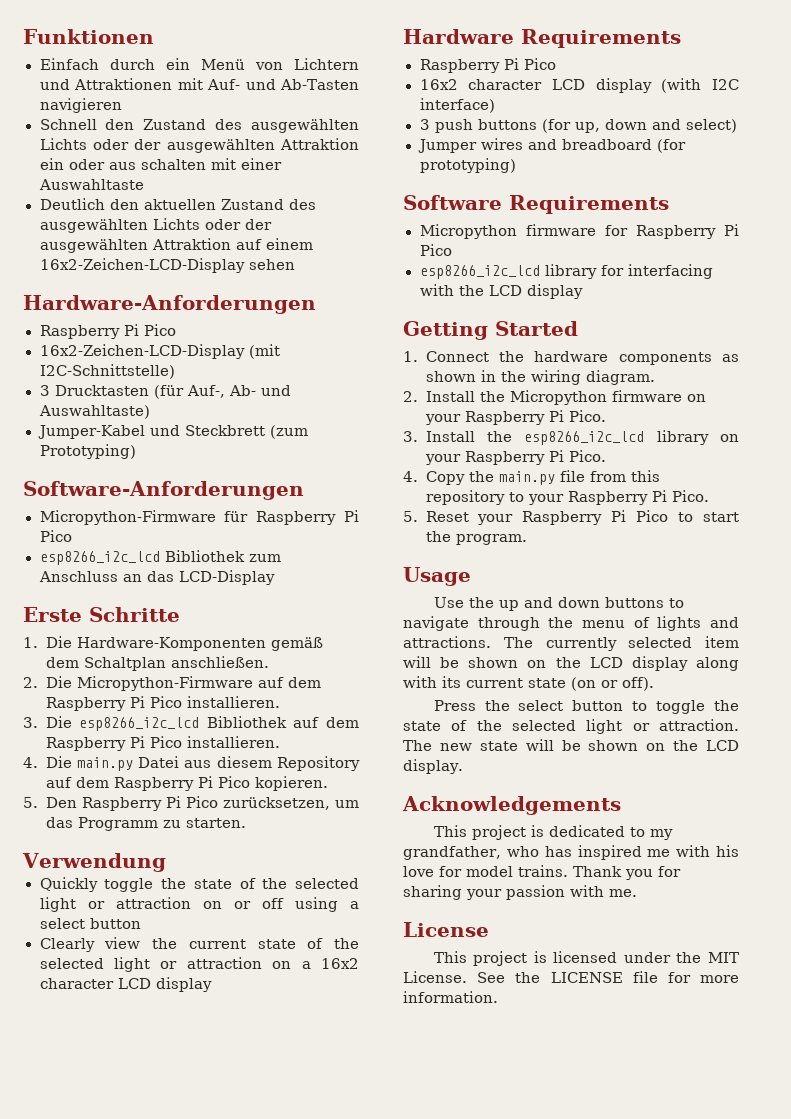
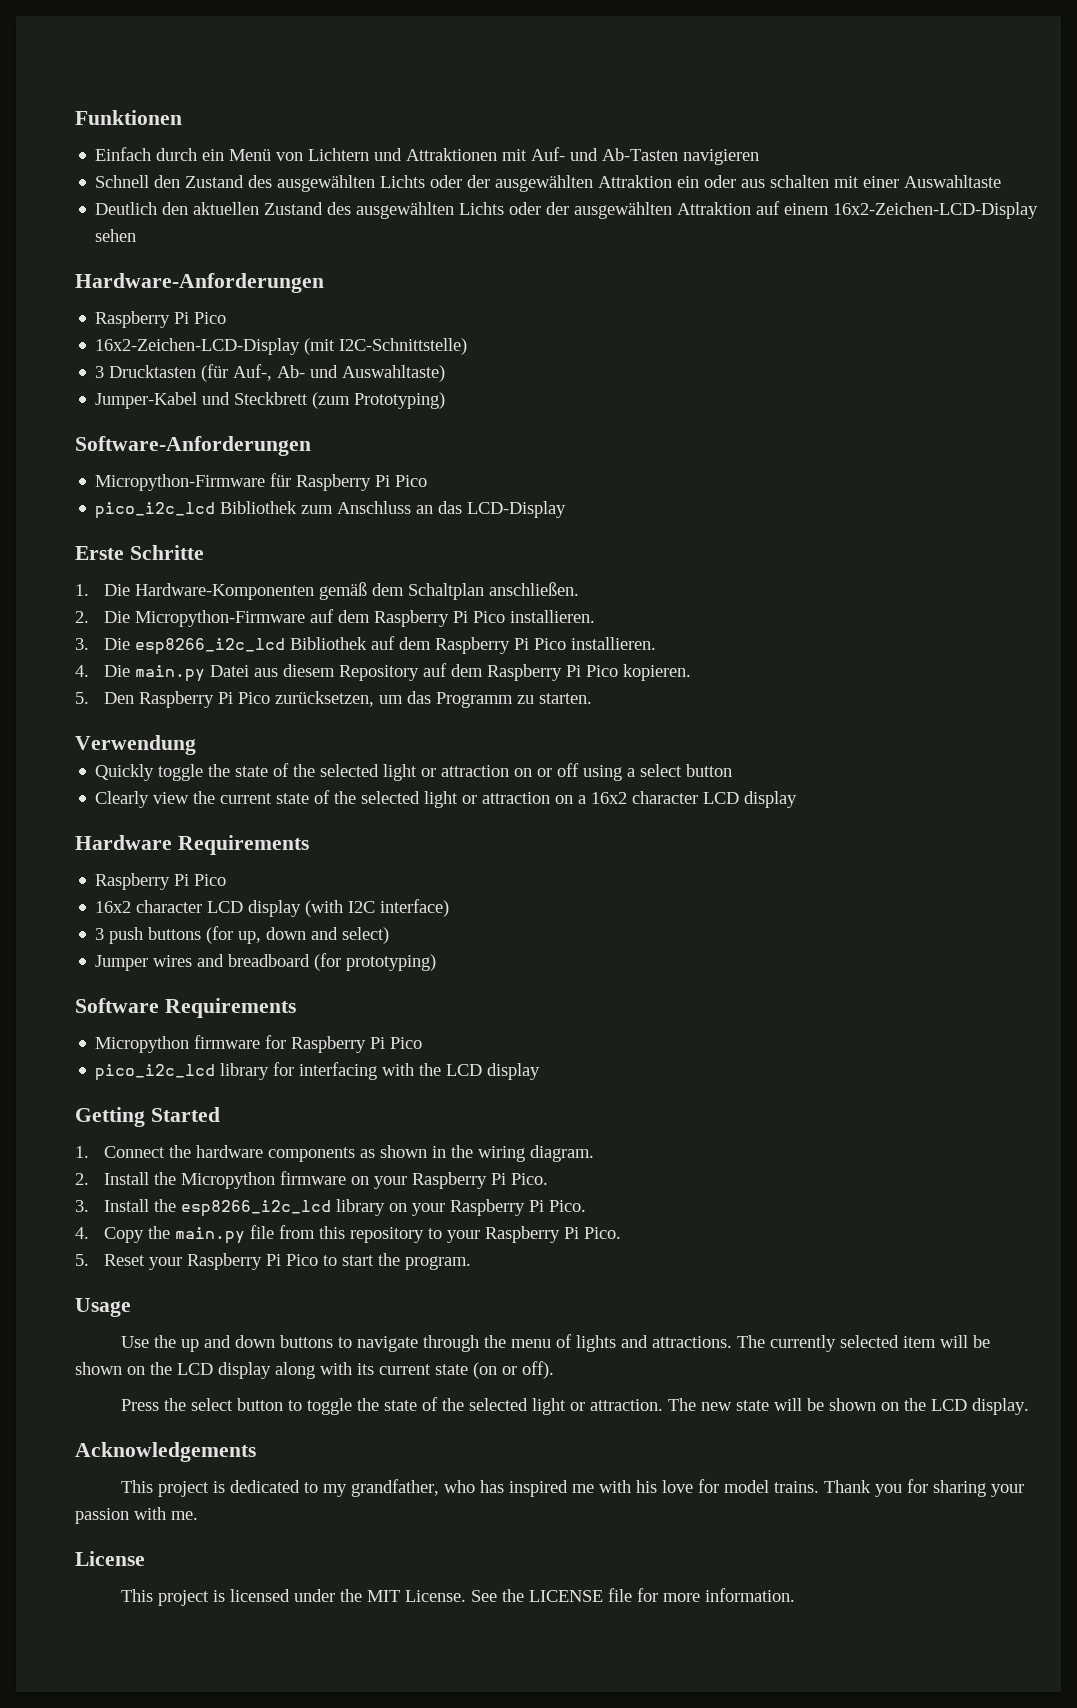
[39,551,160,565] esp8266_i2c_lcd -> [95,502,216,519] pico_i2c_lcd
[419,265,540,279] esp8266_i2c_lcd -> [95,1064,216,1081] pico_i2c_lcd

